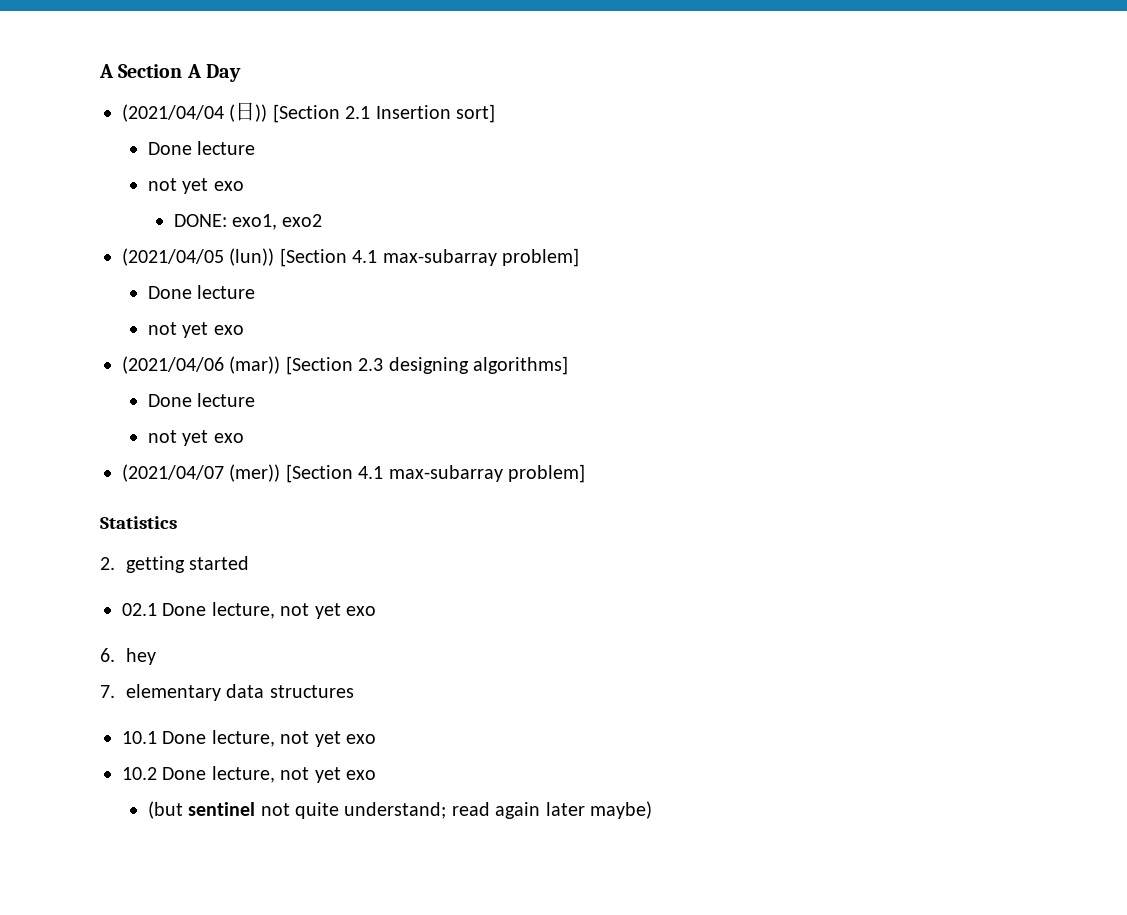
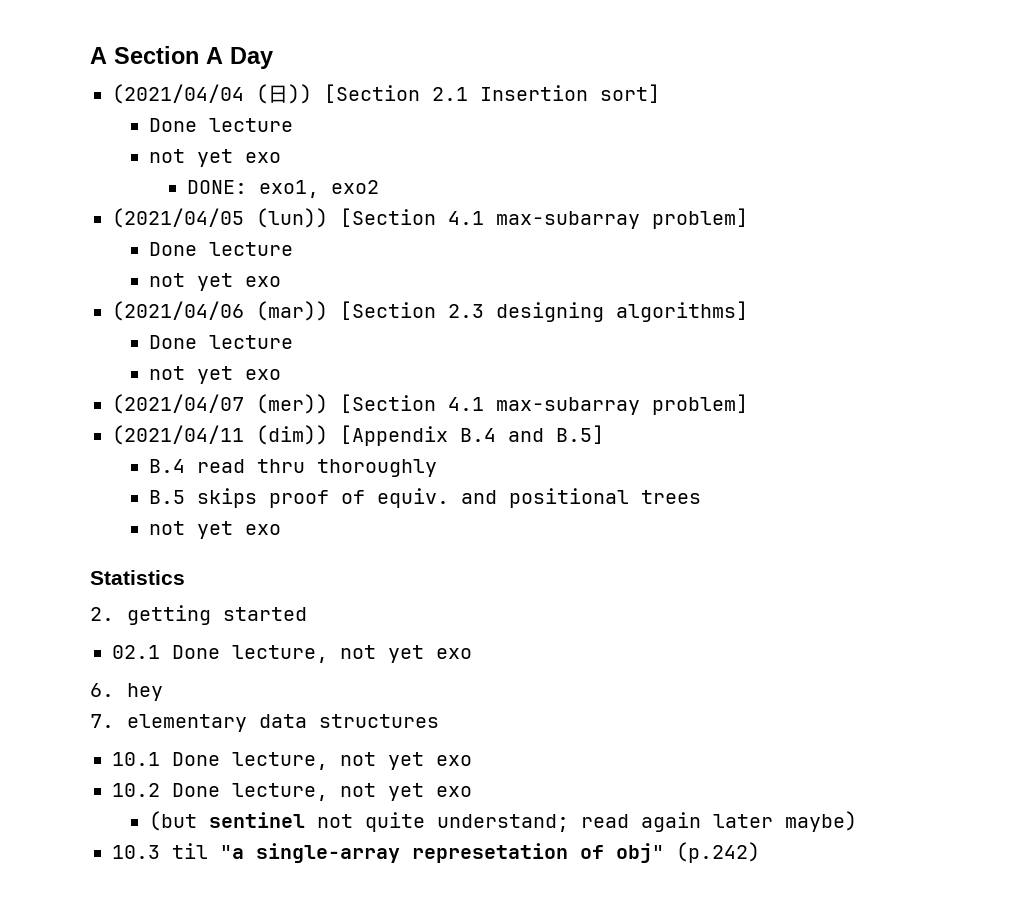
(585, 473) none -> [112,425,604,446] [149,459,438,477] [149,488,702,508] [149,521,282,539] // (2021/04/11 (dim)) [Appendix B.4 and B.5] // B.4 read thru thoroughly // B.5 skips proof of equiv. and positional trees // not yet exo
(653, 810) none -> [112,842,760,863] // 10.3 til "a single-array represetation of obj" (p.242)

